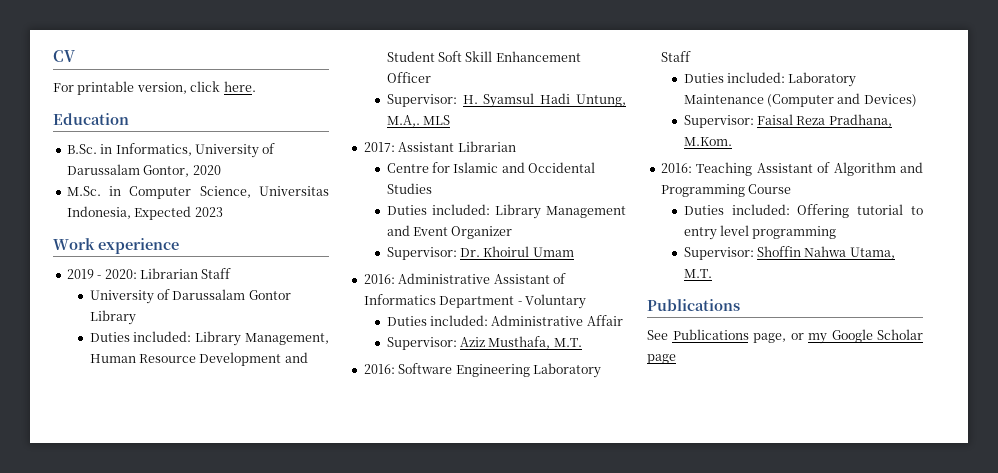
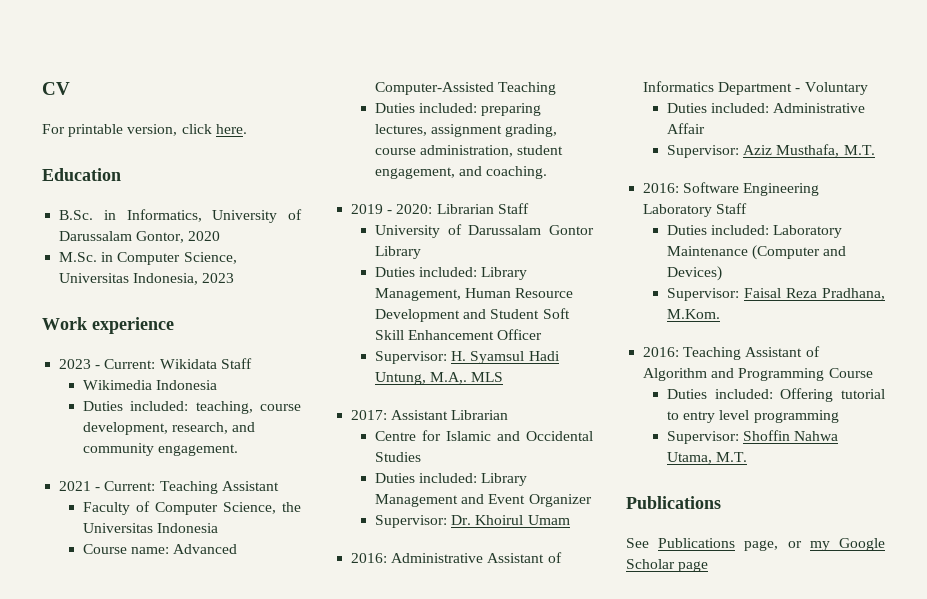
[134,206,192,220] Expected -> (199, 279) none
(179, 246) none -> [59,358,252,369] [83,380,218,390] [83,401,301,414] [83,422,256,435] [83,443,239,456] [59,481,279,494] [83,501,301,515] [83,523,219,533] [83,544,238,554] [375,82,557,95] [375,103,542,116] [375,124,558,137] [375,145,564,157] [375,166,548,179] // 2023 - Current: Wikidata Staff // Wikimedia Indonesia // Duties included: teaching, course development, research, and community engagement. // 2021 - Current: Teaching Assistant // Faculty of Computer Science, the Universitas Indonesia // Course name: Advanced Computer-Assisted Teaching // Duties included: preparing lectures, assignment grading, course administration, student engagement, and coaching.

